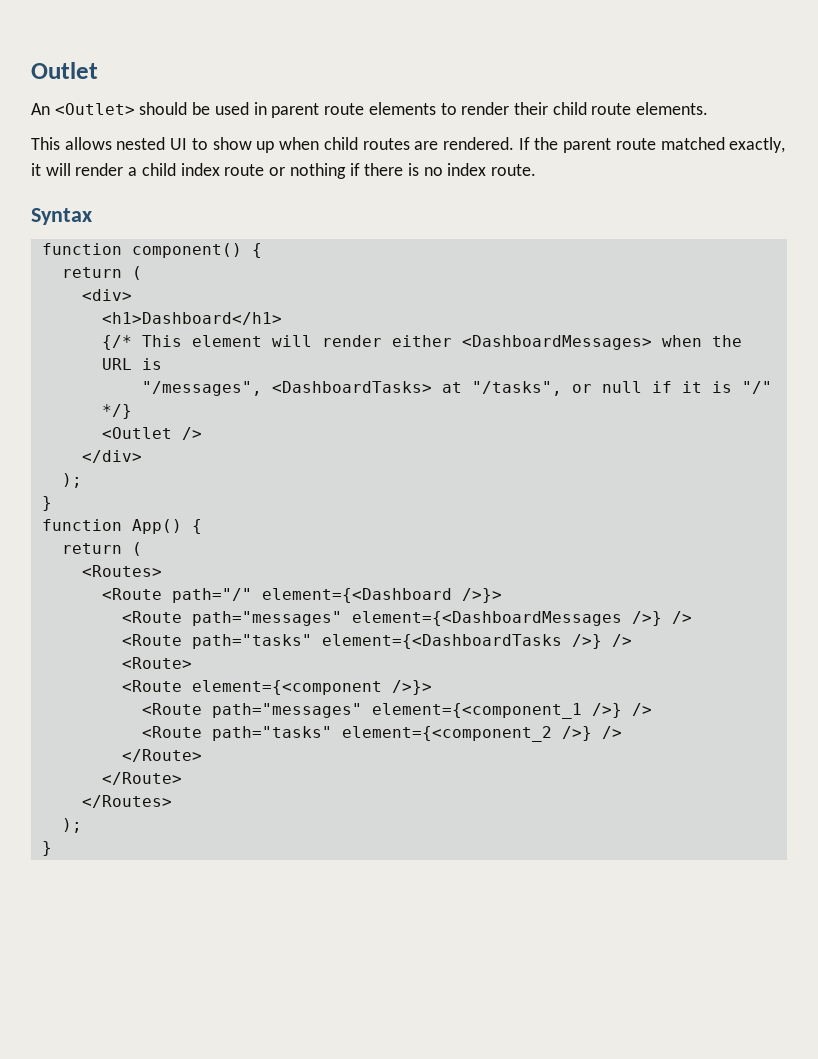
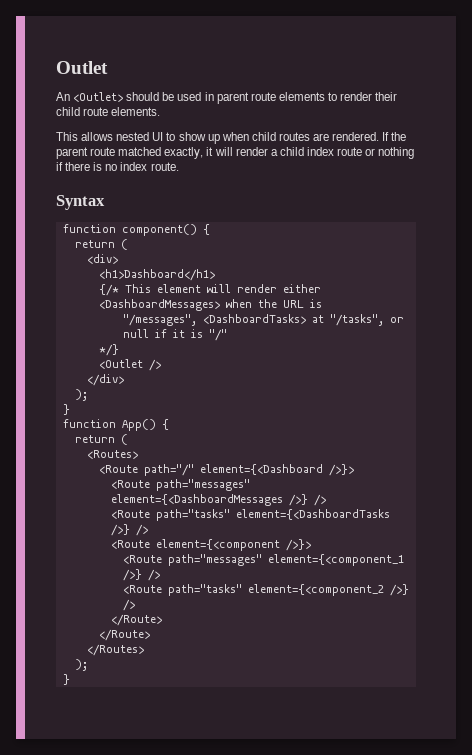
[121,657,192,669] // <Route> -> (148, 530) none

